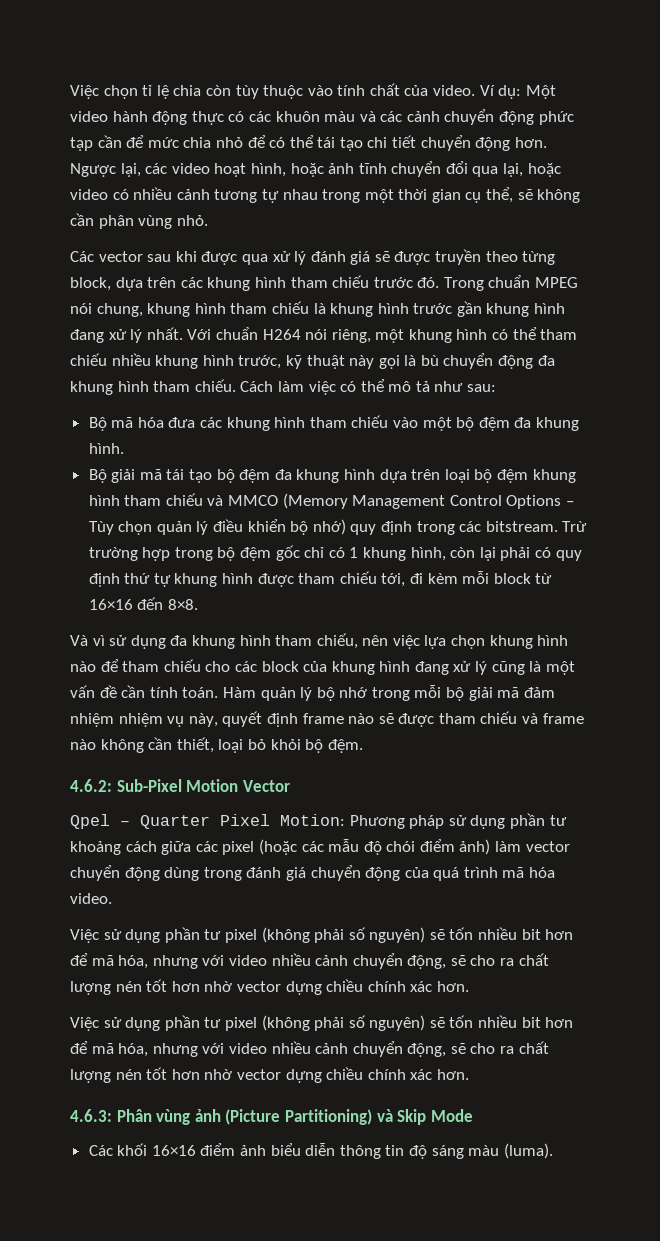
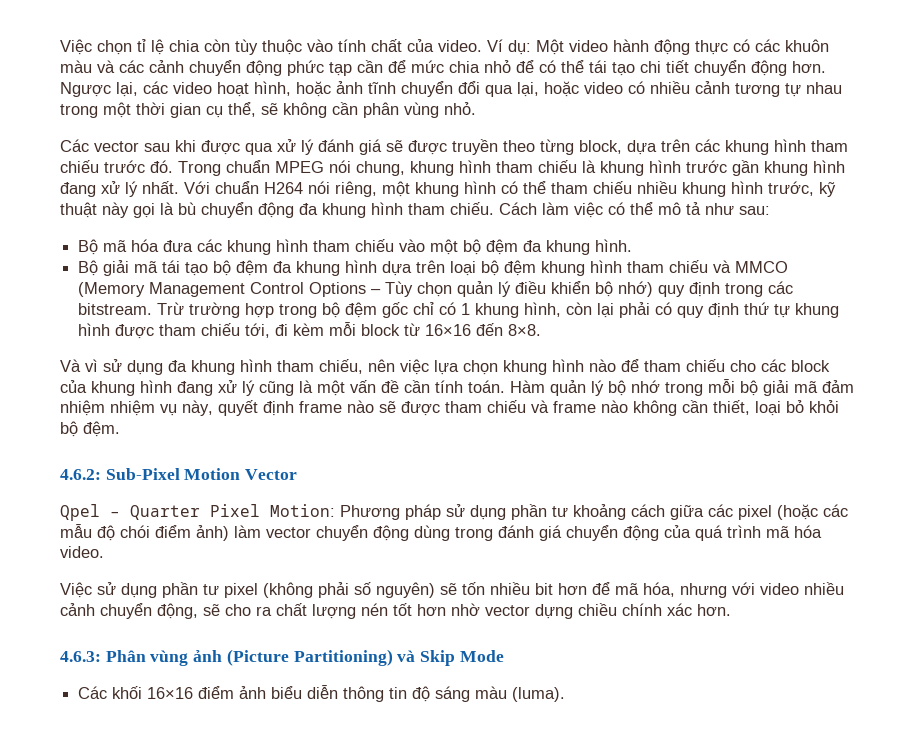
[70,1015,574,1031] [70,1041,549,1057] [70,1067,469,1083] // Việc sử dụng phần tư pixel (không phải số nguyên) sẽ tốn nhiều bit hơn để mã hóa, nhưng với video nhiều cảnh chuyển động, sẽ cho ra chất lượng nén tốt hơn nhờ vector dựng chiều chính xác hơn. -> (731, 610) none

